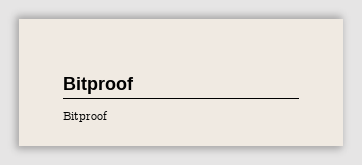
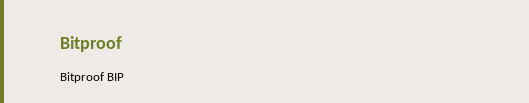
(108, 116) none -> [107,73,125,81] BIP

